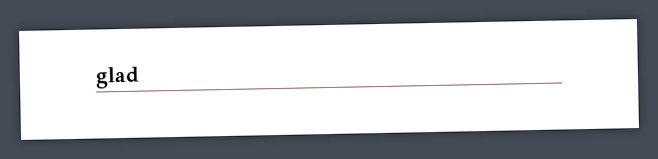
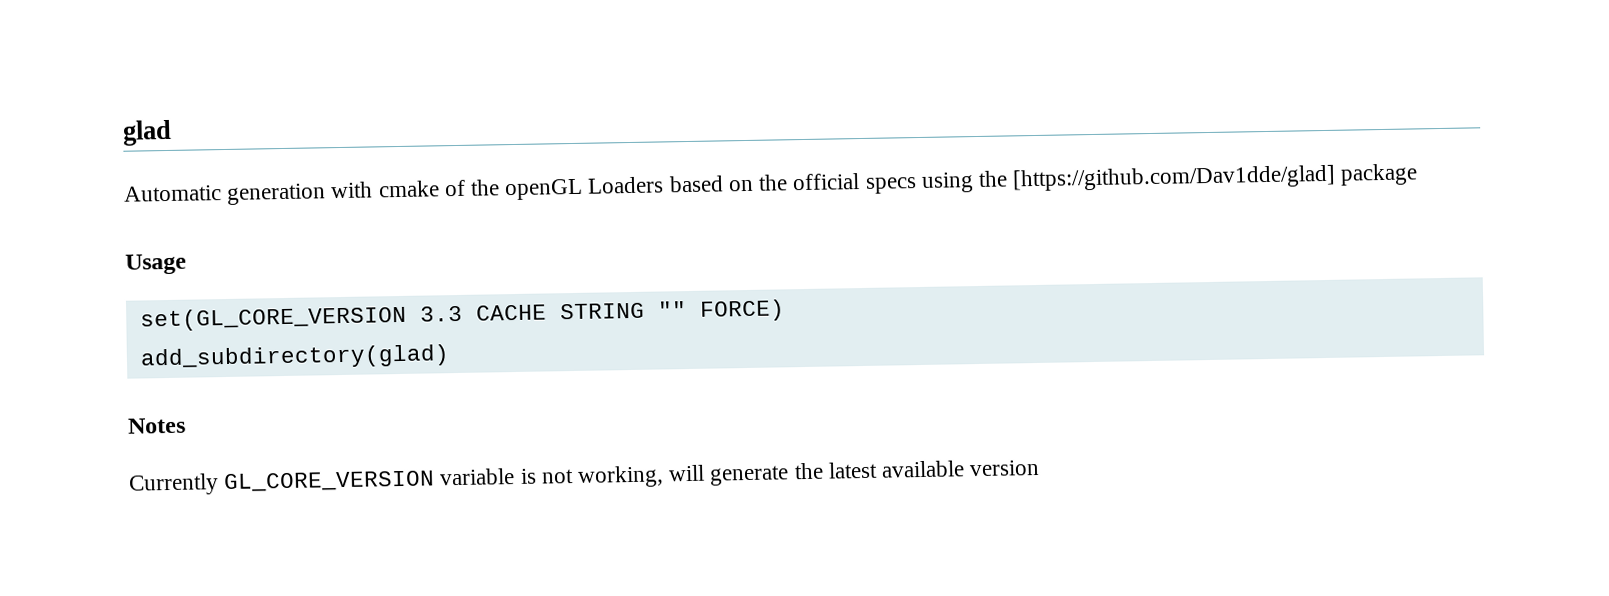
(140, 77) none -> [123,163,1419,205] [125,253,187,275] [139,299,785,332] [139,344,450,371] [127,417,186,434] [128,459,1041,496] // Automatic generation with cmake of the openGL Loaders based on the official specs using the [https://github.com/Dav1dde/glad] package // Usage // set(GL_CORE_VERSION 3.3 CACHE STRING "" FORCE) // add_subdirectory(glad) // Notes // Currently GL_CORE_VERSION variable is not working, will generate the latest available version

